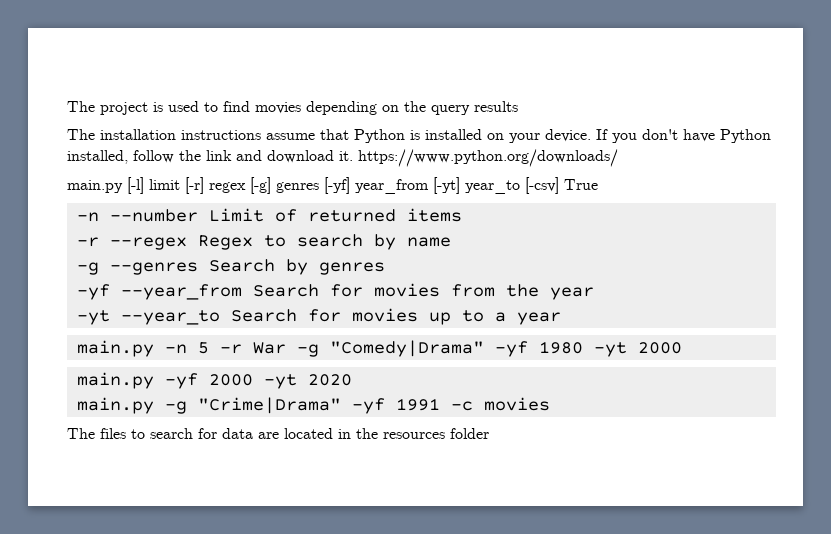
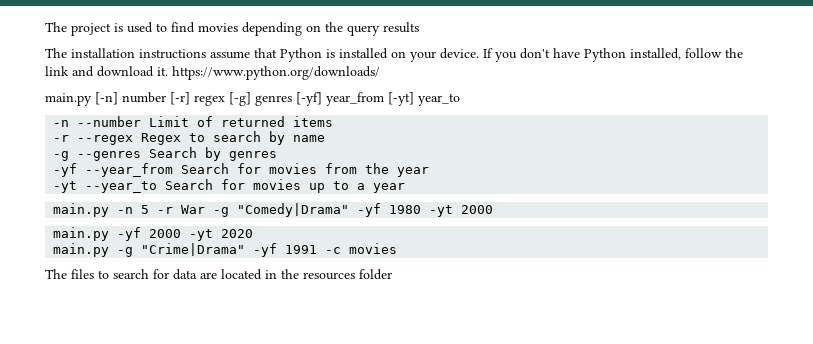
[127,177,180,194] [-l] limit -> [95,92,166,105] [-n] number
[525,177,598,194] [-csv] True -> (460, 99) none

